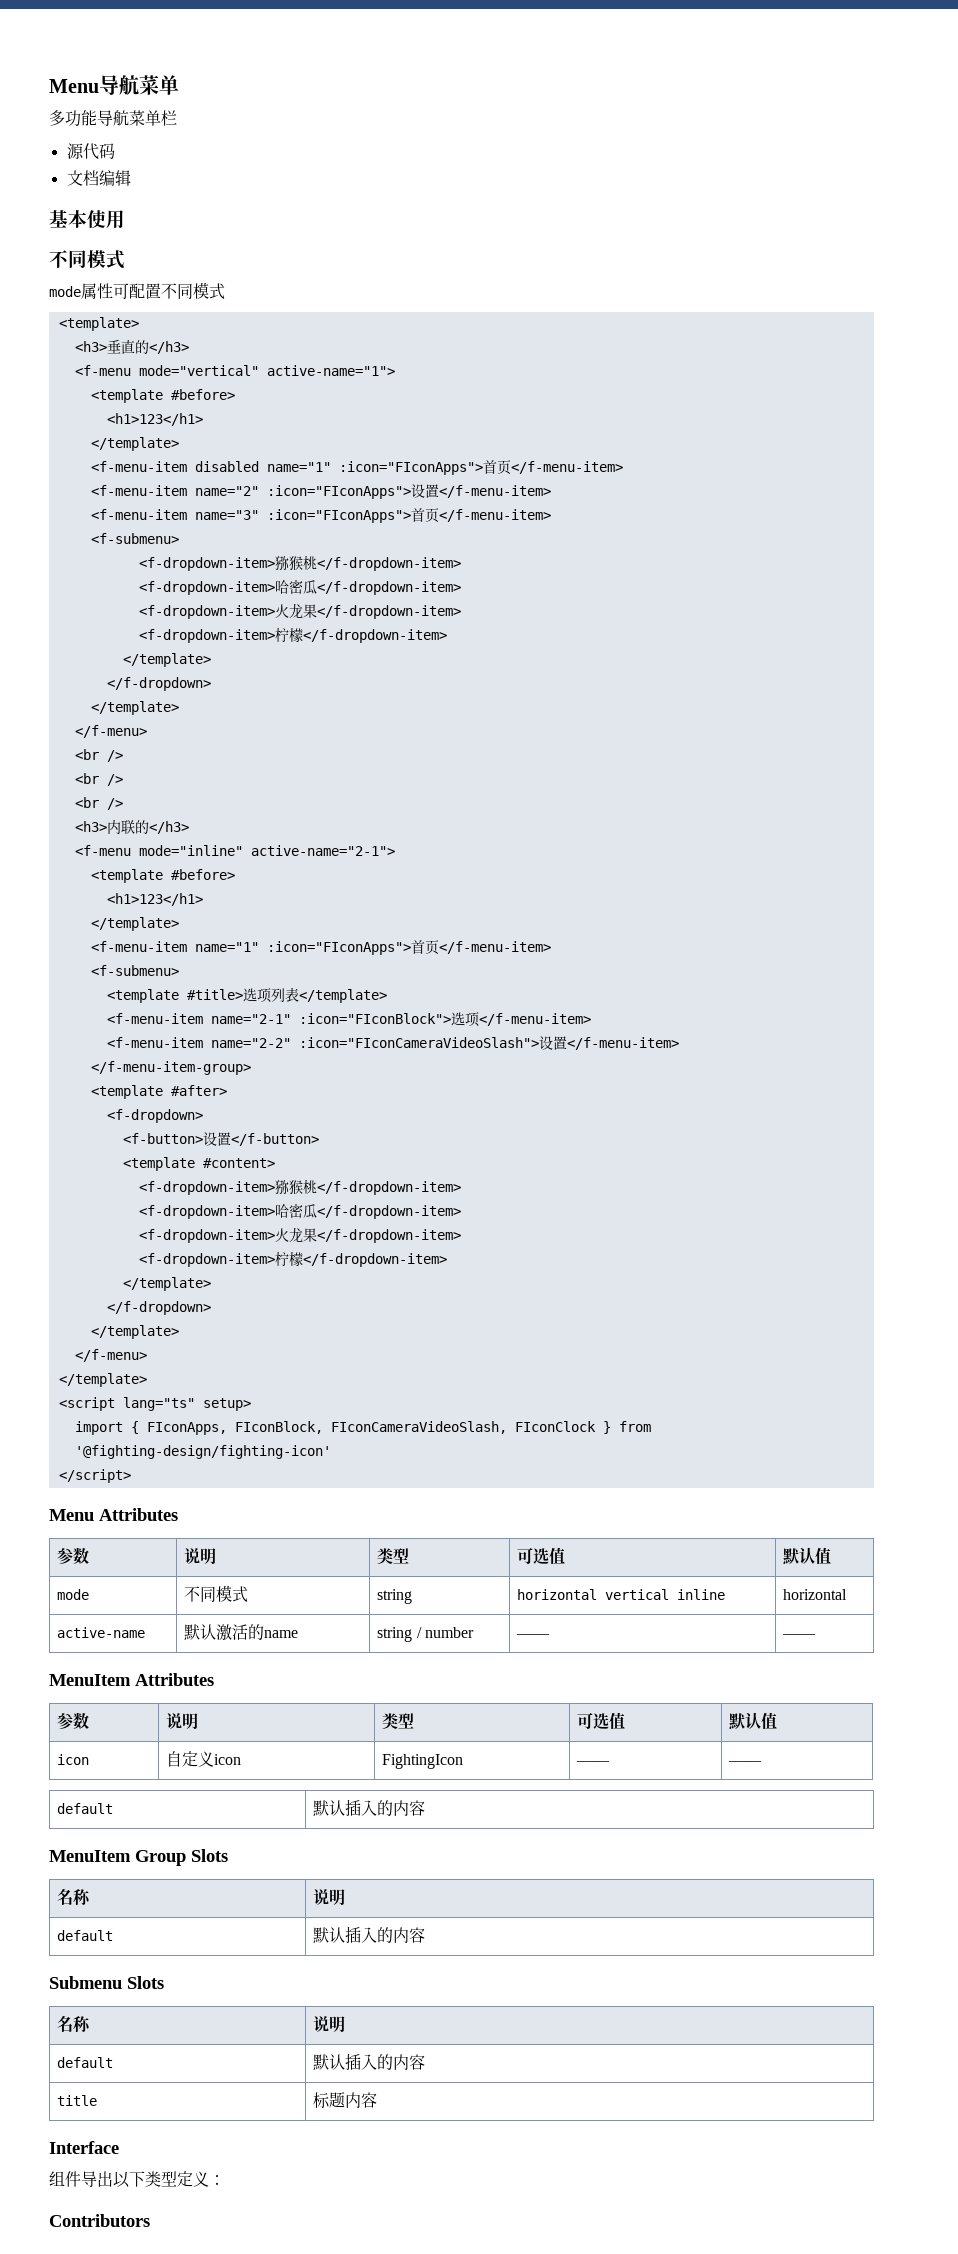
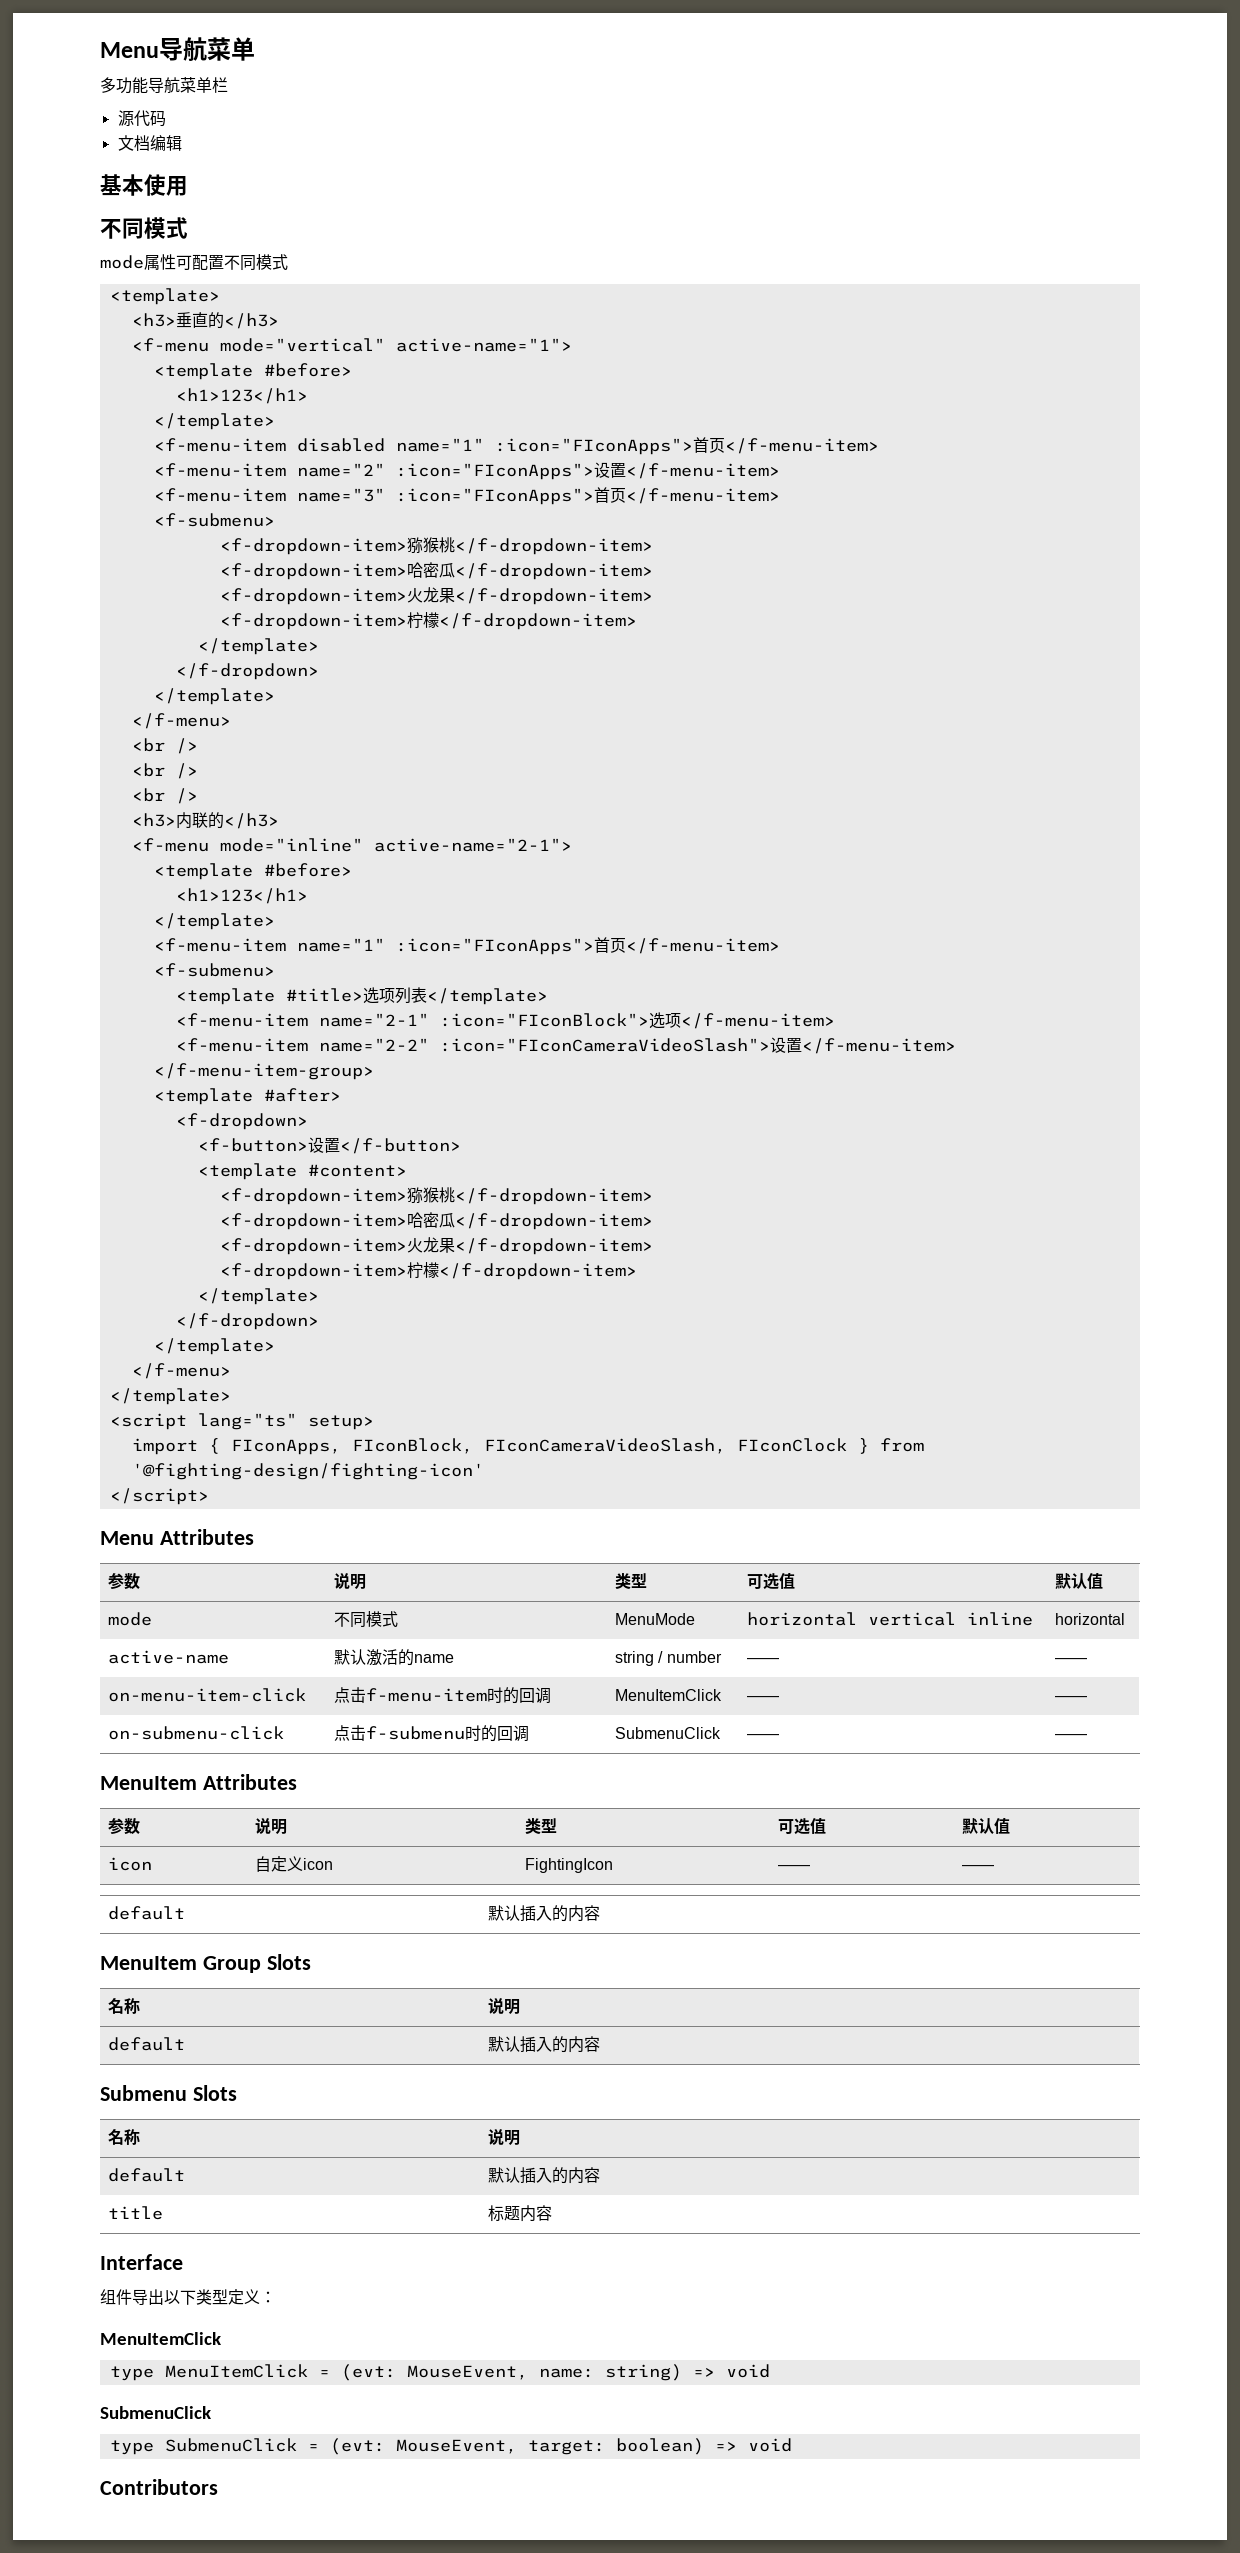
[377,1589,413,1604] string -> [615,1613,696,1625] MenuMode
(817, 1636) none -> [108,1688,307,1702] [334,1687,552,1704] [615,1689,723,1701] [747,1696,780,1701] [1055,1696,1088,1701] [108,1726,285,1740] [334,1725,530,1742] [615,1727,722,1739] [747,1734,780,1739] [1055,1734,1088,1739] // on-menu-item-click | 点击f-menu-item时的回调 | MenuItemClick | —— | —— // on-submenu-click | 点击f-submenu时的回调 | SubmenuClick | —— | ——
(225, 2180) none -> [100,2332,221,2345] [109,2364,770,2381] [100,2406,211,2419] [109,2438,792,2455] // MenuItemClick // type MenuItemClick = (evt: MouseEvent, name: string) => void // SubmenuClick // type SubmenuClick = (evt: MouseEvent, target: boolean) => void

